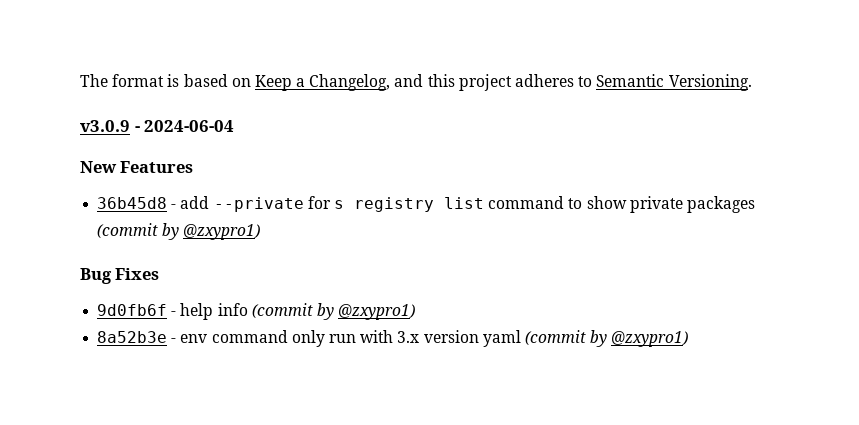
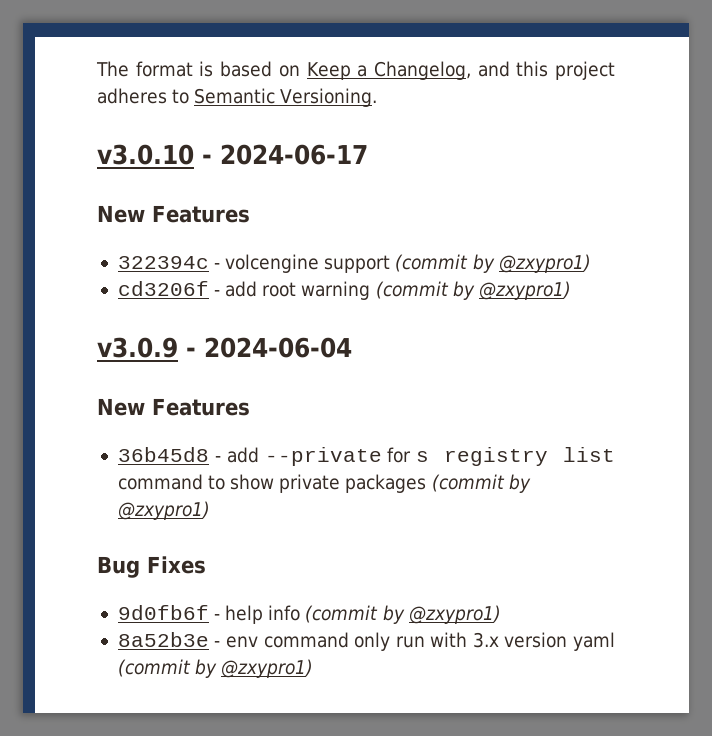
(752, 82) none -> [97,144,368,165] [97,205,250,223] [117,254,591,273] [117,281,571,300] // v3.0.10 - 2024-06-17 // New Features // 322394c - volcengine support (commit by @zxypro1) // cd3206f - add root warning (commit by @zxypro1)

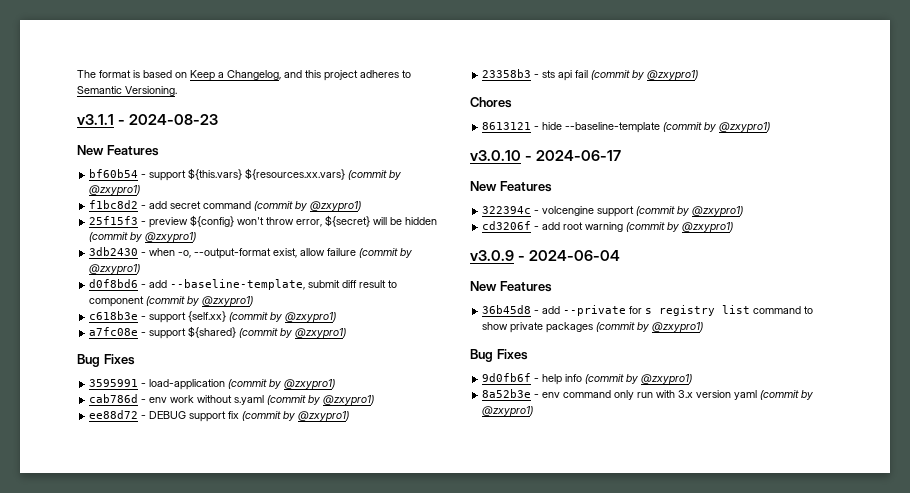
(378, 97) none -> [77,114,219,125] [77,145,159,156] [89,168,402,181] [89,185,141,196] [89,200,362,212] [89,215,438,228] [89,232,197,243] [89,247,413,259] [89,264,141,275] [89,279,398,290] [89,296,254,307] [89,311,337,323] [89,326,347,339] [77,354,135,367] [89,379,336,390] [89,394,375,406] [89,410,350,422] [482,69,699,81] [470,97,512,108] [482,122,771,133] // v3.1.1 - 2024-08-23 // New Features // bf60b54 - support ${this.vars} ${resources.xx.vars} (commit by @zxypro1) // f1bc8d2 - add secret command (commit by @zxypro1) // 25f15f3 - preview ${config} won't throw error, ${secret} will be hidden (commit by @zxypro1) // 3db2430 - when -o, --output-format exist, allow failure (commit by @zxypro1) // d0f8bd6 - add --baseline-template, submit diff result to component (commit by @zxypro1) // c618b3e - support {self.xx} (commit by @zxypro1) // a7fc08e - support ${shared} (commit by @zxypro1) // Bug Fixes // 3595991 - load-application (commit by @zxypro1) // cab786d - env work without s.yaml (commit by @zxypro1) // ee88d72 - DEBUG support fix (commit by @zxypro1) // 23358b3 - sts api fail (commit by @zxypro1) // Chores // 8613121 - hide --baseline-template (commit by @zxypro1)

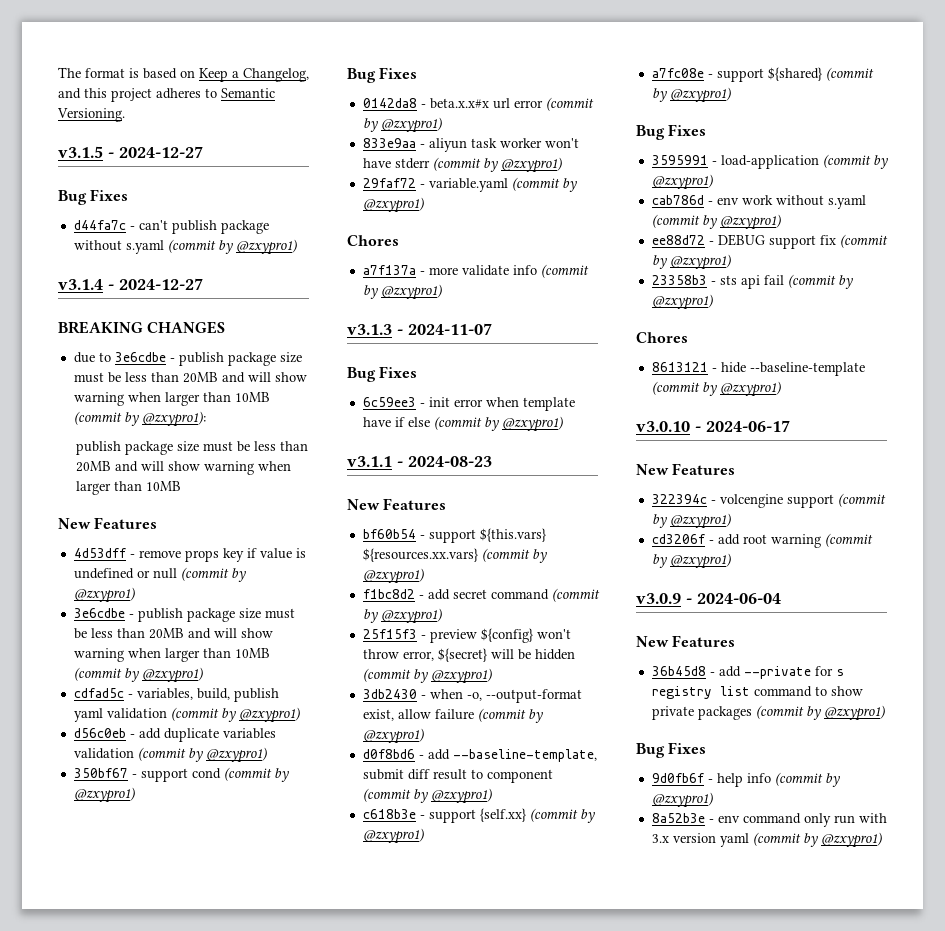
(177, 91) none -> [58,146,203,158] [58,189,129,205] [73,220,269,234] [73,239,297,255] [58,278,203,290] [58,321,226,334] [73,352,302,366] [73,372,307,383] [73,392,270,406] [73,411,206,427] [76,441,309,455] [76,461,292,475] [76,481,182,495] [58,517,158,529] [73,548,306,562] [73,567,246,582] [73,587,135,603] [73,608,295,622] [73,628,273,639] [73,648,270,662] [73,667,203,683] [73,688,279,702] [73,707,300,723] [73,728,276,742] [73,747,267,763] [73,767,289,782] [73,787,135,803] [347,67,418,83] [362,97,594,111] [362,117,442,133] [362,138,579,152] [362,157,562,173] [362,177,577,192] [362,197,424,213] [347,235,399,246] [362,264,589,278] [362,284,442,300] [347,323,492,335] [347,366,418,382] [362,397,575,411] [362,416,563,432] // v3.1.5 - 2024-12-27 // Bug Fixes // d44fa7c - can't publish package without s.yaml (commit by @zxypro1) // v3.1.4 - 2024-12-27 // BREAKING CHANGES // due to 3e6cdbe - publish package size must be less than 20MB and will show warning when larger than 10MB (commit by @zxypro1): // publish package size must be less than 20MB and will show warning when larger than 10MB // New Features // 4d53dff - remove props key if value is undefined or null (commit by @zxypro1) // 3e6cdbe - publish package size must be less than 20MB and will show warning when larger than 10MB (commit by @zxypro1) // cdfad5c - variables, build, publish yaml validation (commit by @zxypro1) // d56c0eb - add duplicate variables validation (commit by @zxypro1) // 350bf67 - support cond (commit by @zxypro1) // Bug Fixes // 0142da8 - beta.x.x#x url error (commit by @zxypro1) // 833e9aa - aliyun task worker won't have stderr (commit by @zxypro1) // 29faf72 - variable.yaml (commit by @zxypro1) // Chores // a7f137a - more validate info (commit by @zxypro1) // v3.1.3 - 2024-11-07 // Bug Fixes // 6c59ee3 - init error when template have if else (commit by @zxypro1)

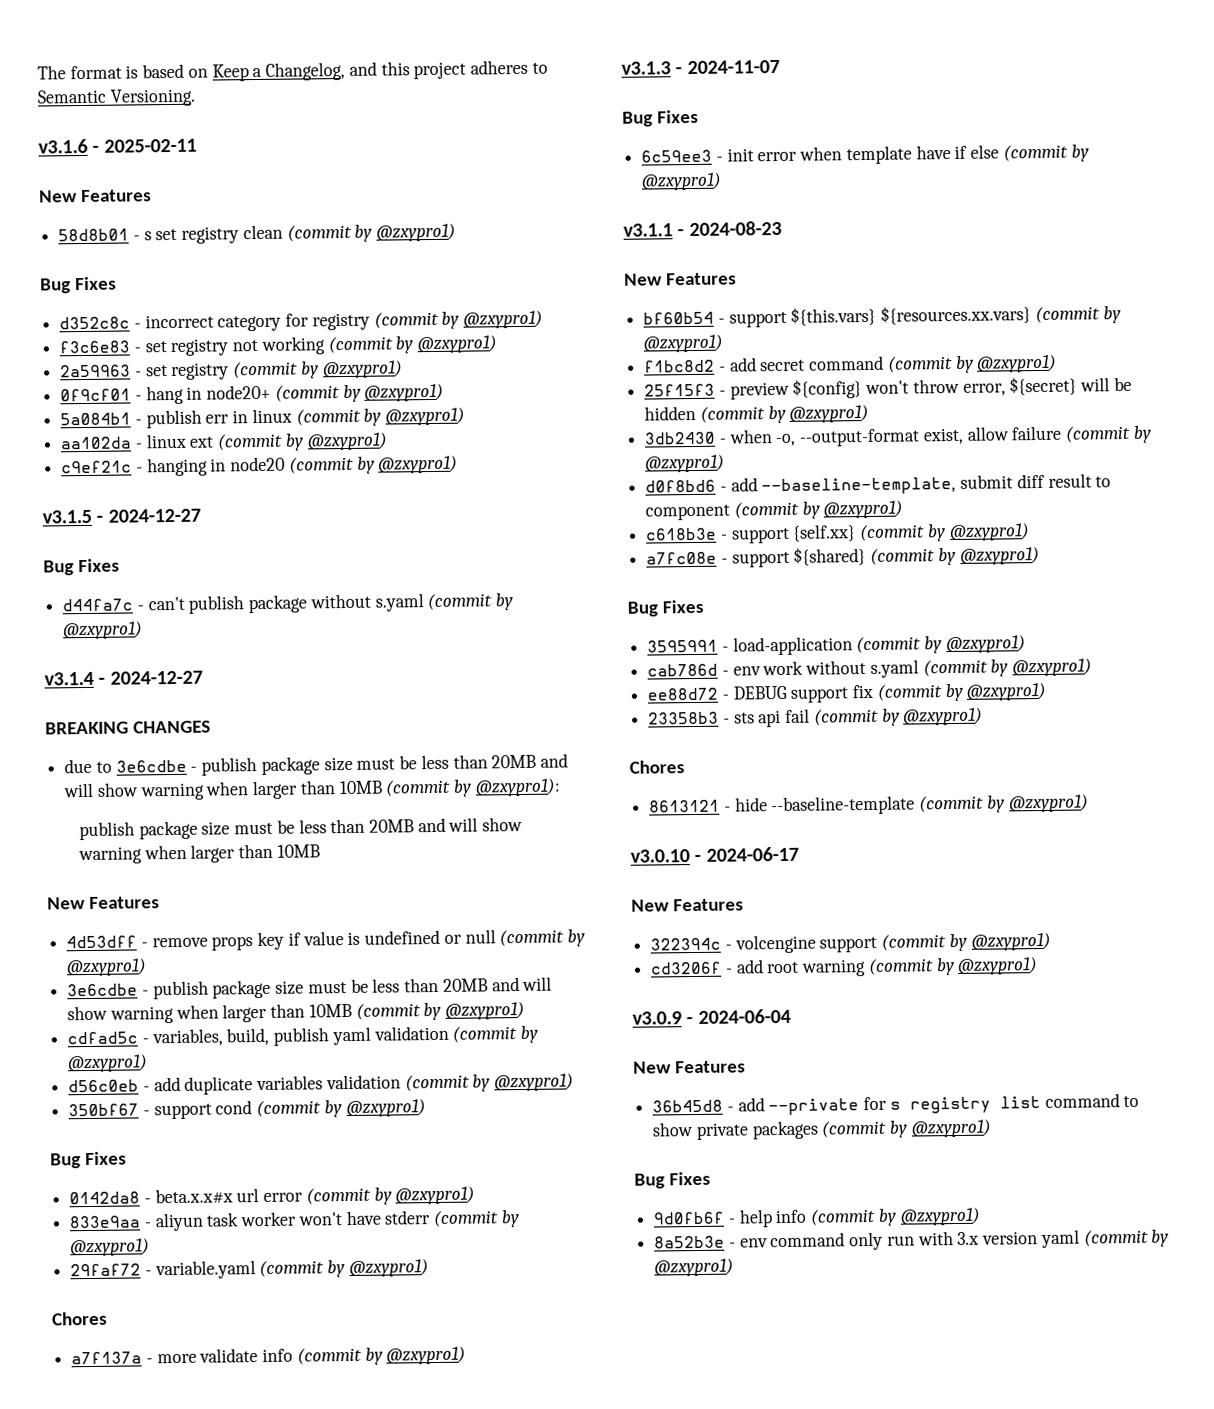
(125, 115) none -> [38,138,197,154] [39,189,153,203] [58,223,457,244] [40,276,118,294] [59,310,544,332] [59,335,498,356] [60,360,403,380] [60,383,445,405] [60,407,466,429] [60,432,388,451] [61,455,459,477] // v3.1.6 - 2025-02-11 // New Features // 58d8b01 - s set registry clean (commit by @zxypro1) // Bug Fixes // d352c8c - incorrect category for registry (commit by @zxypro1) // f3c6e83 - set registry not working (commit by @zxypro1) // 2a59963 - set registry (commit by @zxypro1) // 0f9cf01 - hang in node20+ (commit by @zxypro1) // 5a084b1 - publish err in linux (commit by @zxypro1) // aa102da - linux ext (commit by @zxypro1) // c9ef21c - hanging in node20 (commit by @zxypro1)

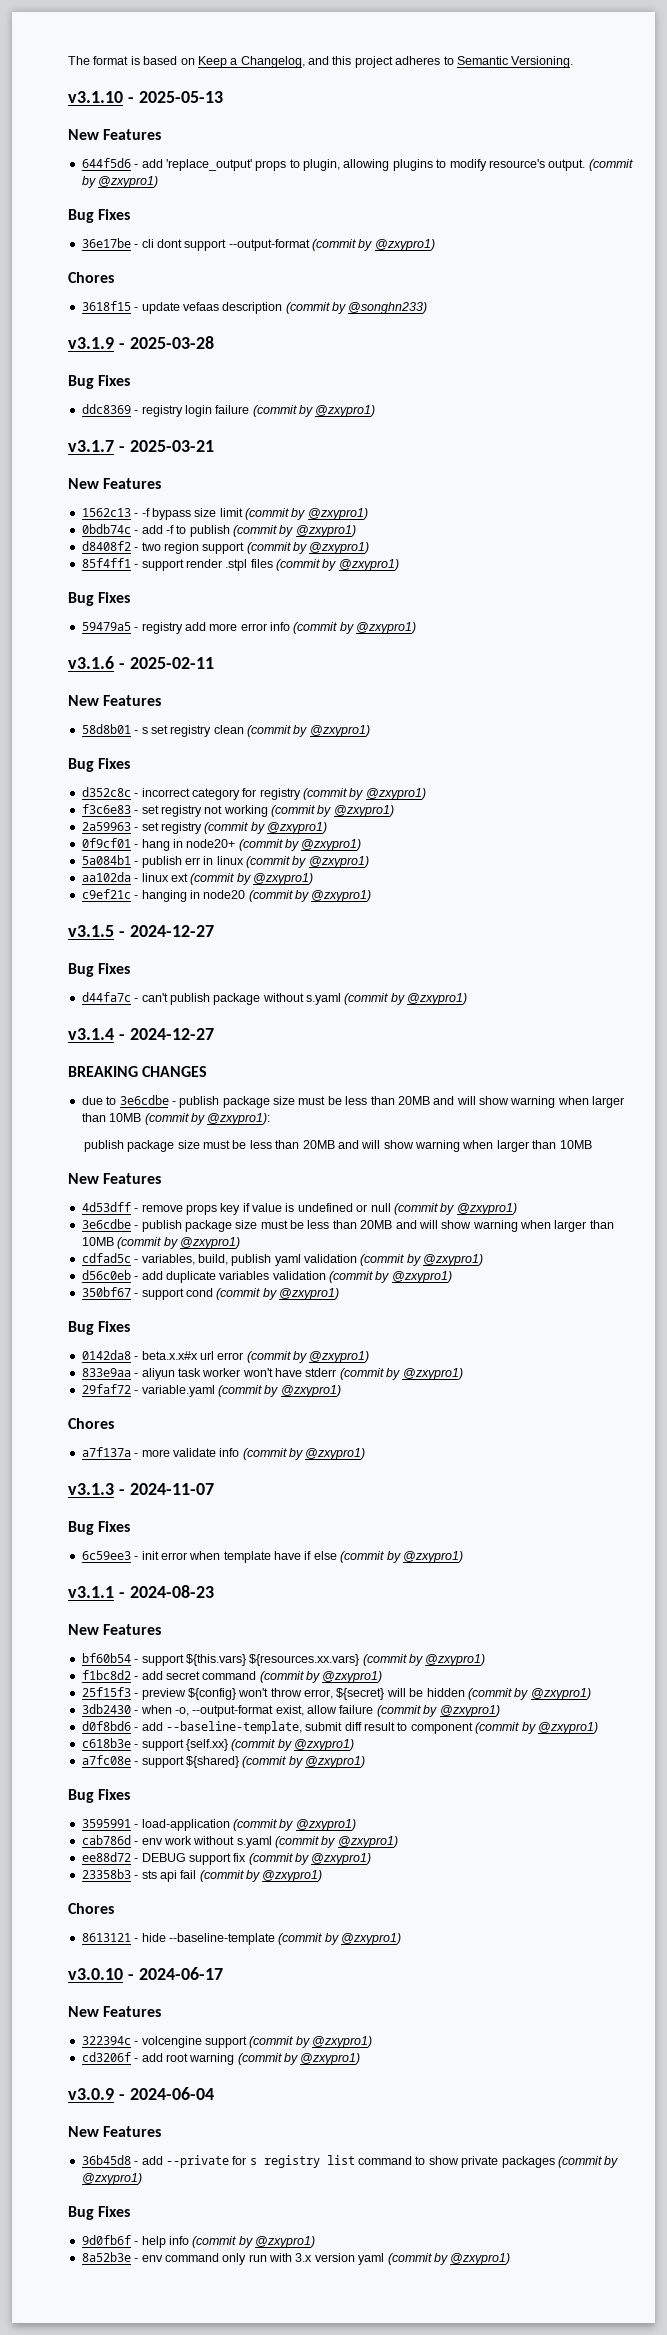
(196, 97) none -> [68,91,223,103] [68,129,162,140] [81,158,633,171] [81,176,159,188] [68,209,131,223] [81,238,435,251] [68,272,114,283] [81,301,428,314] [68,336,214,349] [68,375,131,389] [81,404,376,417] [68,440,214,452] [68,478,162,489] [81,508,368,520] [81,524,356,537] [81,541,370,554] [81,558,399,571] [68,592,131,606] [81,622,417,634] // v3.1.10 - 2025-05-13 // New Features // 644f5d6 - add 'replace_output' props to plugin, allowing plugins to modify resource's output. (commit by @zxypro1) // Bug Fixes // 36e17be - cli dont support --output-format (commit by @zxypro1) // Chores // 3618f15 - update vefaas description (commit by @songhn233) // v3.1.9 - 2025-03-28 // Bug Fixes // ddc8369 - registry login failure (commit by @zxypro1) // v3.1.7 - 2025-03-21 // New Features // 1562c13 - -f bypass size limit (commit by @zxypro1) // 0bdb74c - add -f to publish (commit by @zxypro1) // d8408f2 - two region support (commit by @zxypro1) // 85f4ff1 - support render .stpl files (commit by @zxypro1) // Bug Fixes // 59479a5 - registry add more error info (commit by @zxypro1)

